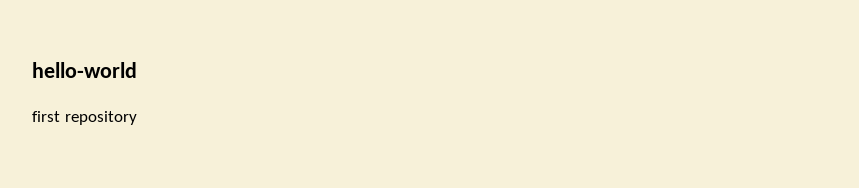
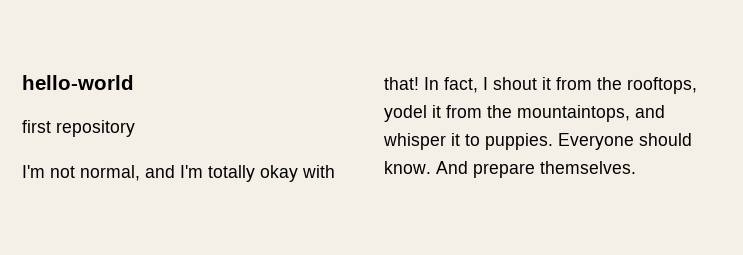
(137, 118) none -> [22,165,335,182] [384,77,697,94] [384,105,665,122] [383,133,692,150] [384,161,636,178] // I'm not normal, and I'm totally okay with that! In fact, I shout it from the rooftops, yodel it from the mountaintops, and whisper it to puppies. Everyone should know. And prepare themselves.

